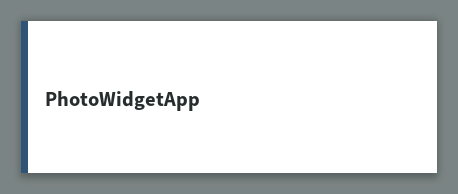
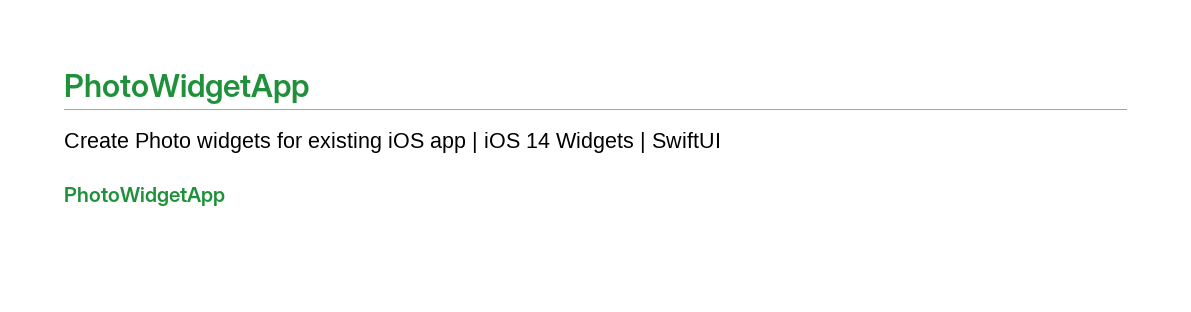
[45,91,200,111] PhotoWidgetApp -> [64,74,309,104] [64,132,721,153] [64,187,225,206] PhotoWidgetApp // Create Photo widgets for existing iOS app | iOS 14 Widgets | SwiftUI // PhotoWidgetApp

